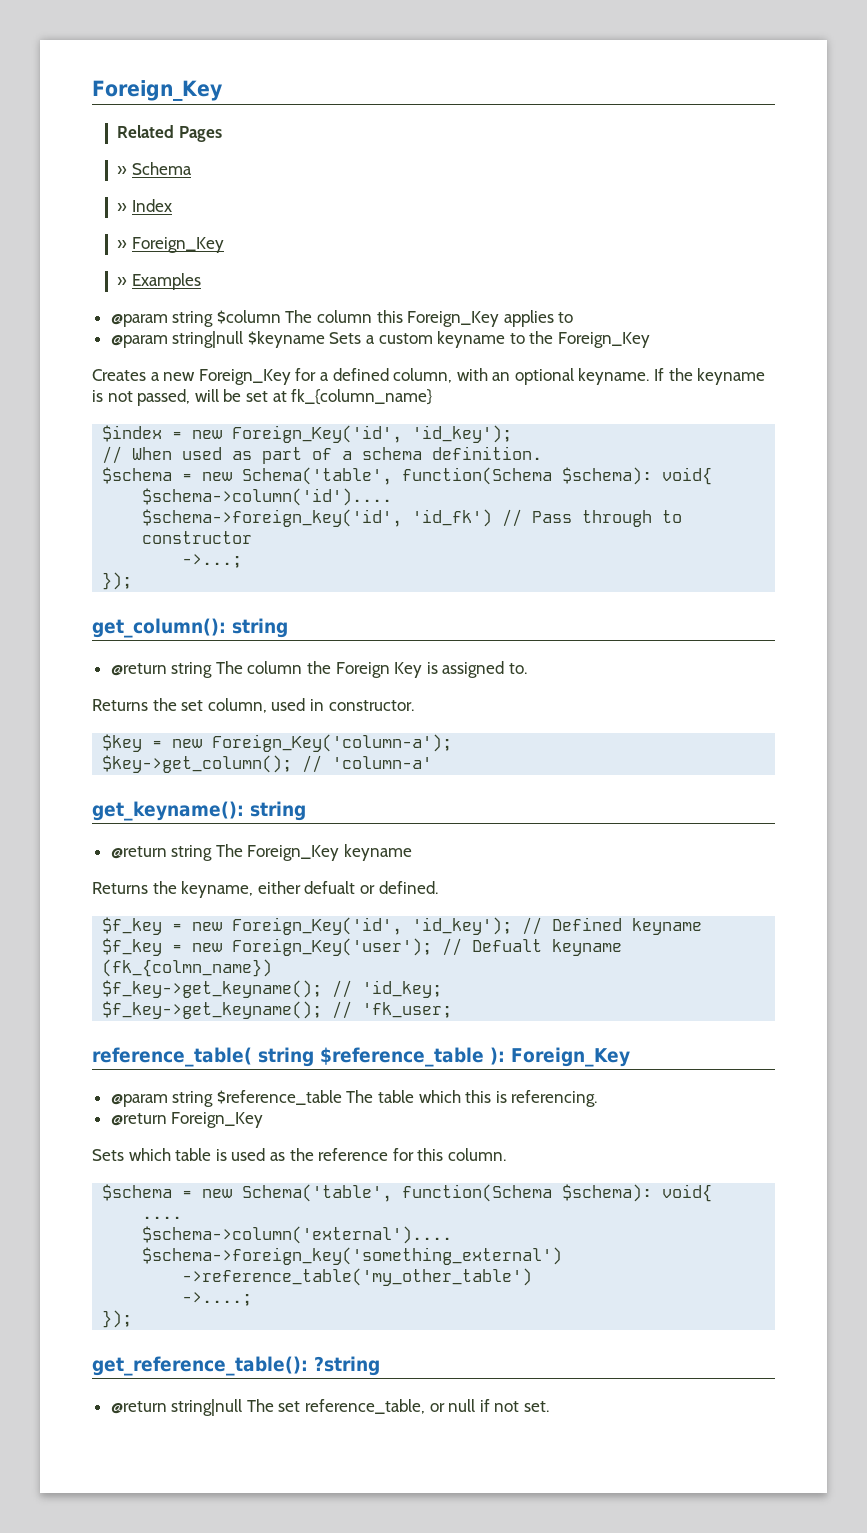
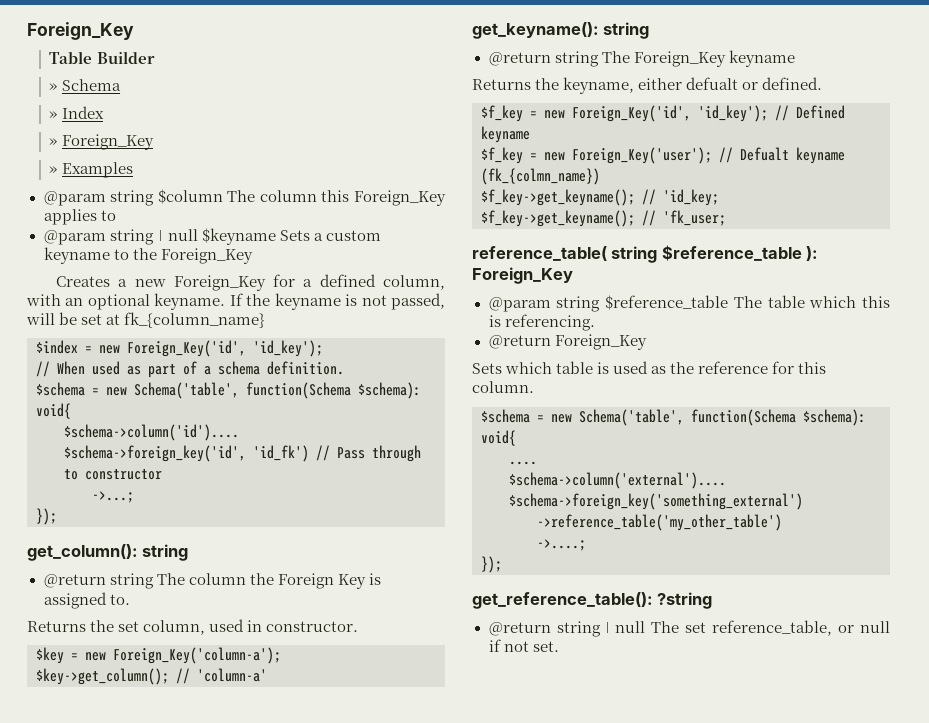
[92,80,222,101] [117,125,222,142] Foreign_Key // Related Pages -> [27,22,134,40] [49,51,155,64] Foreign_Key // Table Builder
[172,331,244,348] string|null -> [109,229,198,245] string∣null
[171,1399,243,1416] string|null -> [556,621,645,637] string∣null

